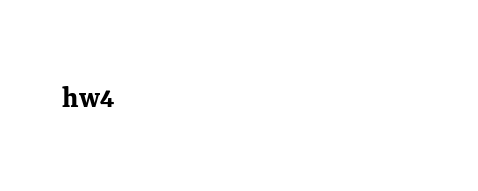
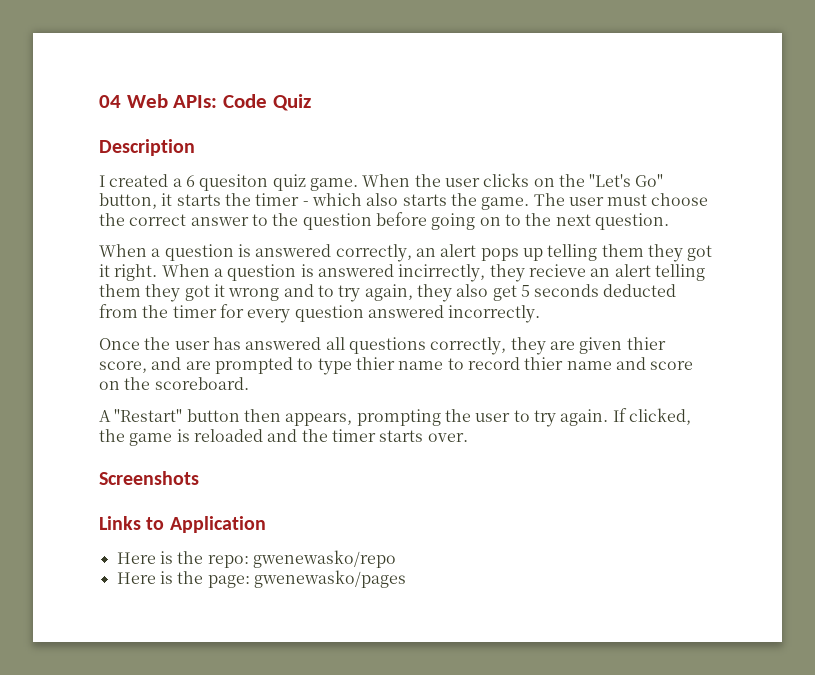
[62,86,114,107] hw4 -> [99,94,311,111] [99,139,195,156] [99,173,664,191] [99,193,709,210] [99,212,669,230] [99,244,713,262] [99,264,705,282] [99,284,677,302] [99,304,541,323] [99,337,666,355] [99,357,694,375] [99,377,249,390] [99,408,691,427] [99,429,468,446] [99,471,199,485] [99,516,266,533] [116,550,396,568] [116,570,406,588] 04 Web APIs: Code Quiz // Description // I created a 6 quesiton quiz game. When the user clicks on the "Let's Go" button, it starts the timer - which also starts the game. The user must choose the correct answer to the question before going on to the next question. // When a question is answered correctly, an alert pops up telling them they got it right. When a question is answered incirrectly, they recieve an alert telling them they got it wrong and to try again, they also get 5 seconds deducted from the timer for every question answered incorrectly. // Once the user has answered all questions correctly, they are given thier score, and are prompted to type thier name to record thier name and score on the scoreboard. // A "Restart" button then appears, prompting the user to try again. If clicked, the game is reloaded and the timer starts over. // Screenshots // Links to Application // Here is the repo: gwenewasko/repo // Here is the page: gwenewasko/pages

